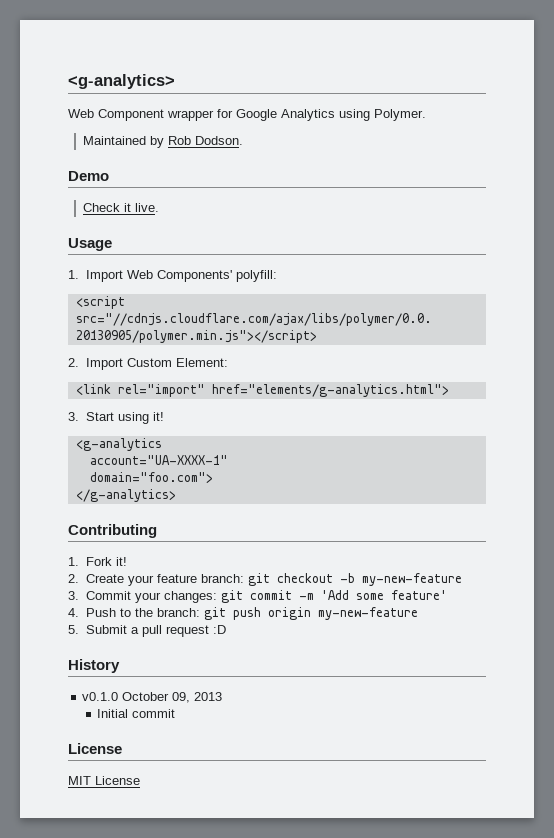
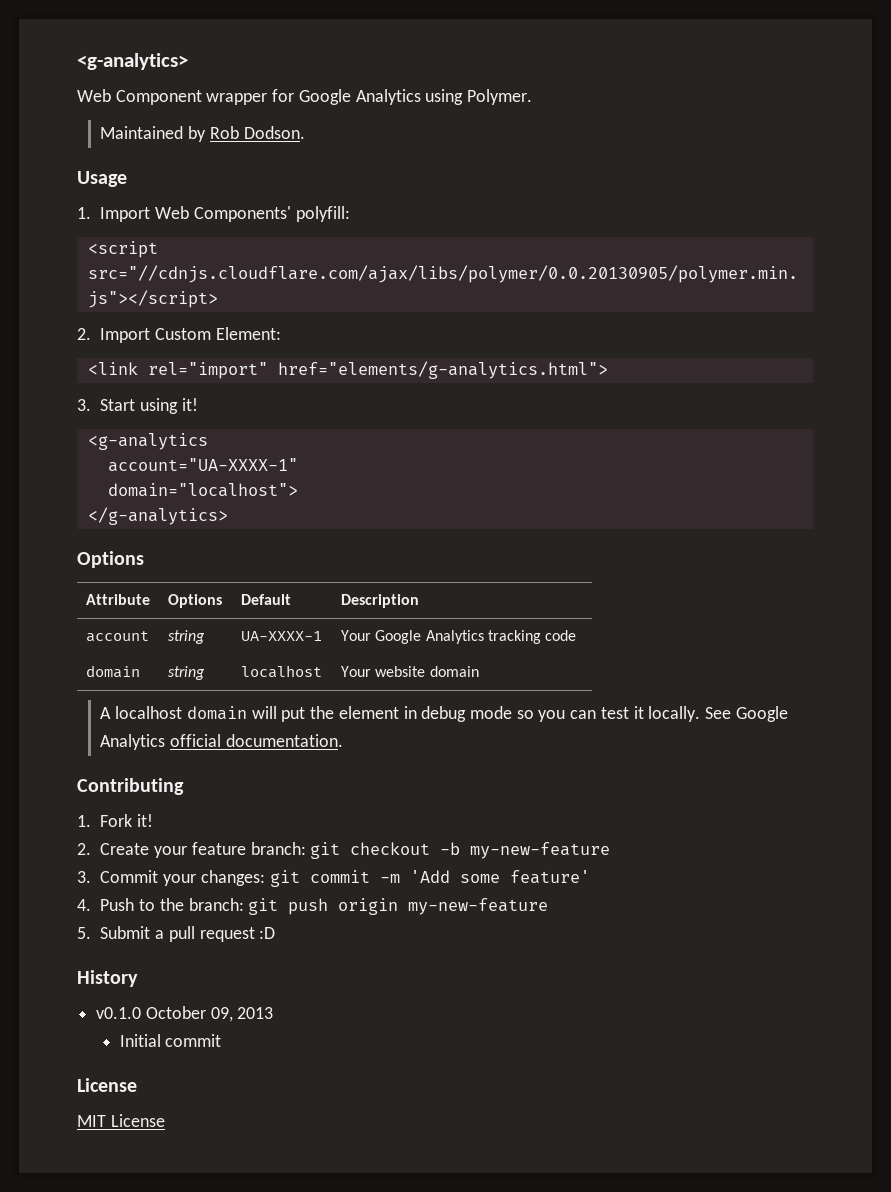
[68,171,109,181] [82,203,159,212] // Demo // Check it live. -> (305, 132) none
[89,472,213,483] domain="foo.com"> -> [107,483,298,497] domain="localhost">
(176, 495) none -> [77,551,144,568] [85,594,150,605] [167,594,222,608] [240,594,291,605] [340,594,419,608] [85,631,149,642] [167,630,205,644] [240,631,322,641] [340,630,577,644] [85,665,140,678] [167,666,205,680] [240,665,322,678] [340,666,479,677] [100,706,788,722] [100,734,343,750] // Options // Attribute | Options | Default | Description // account | string | UA-XXXX-1 | Your Google Analytics tracking code // domain | string | localhost | Your website domain // A localhost domain will put the element in debug mode so you can test it locally. See Google Analytics official documentation.

